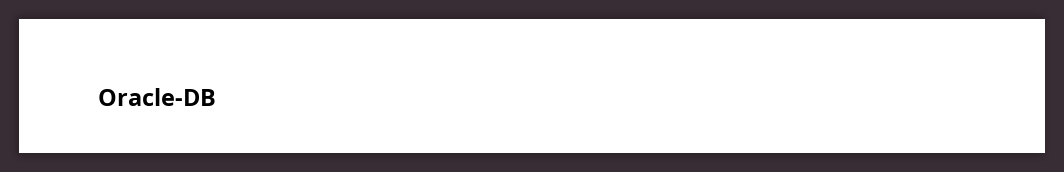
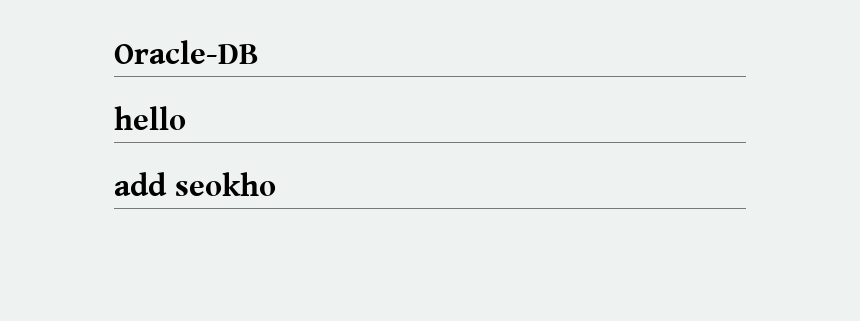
(216, 97) none -> [114,106,186,130] [114,172,276,196] // hello // add seokho

